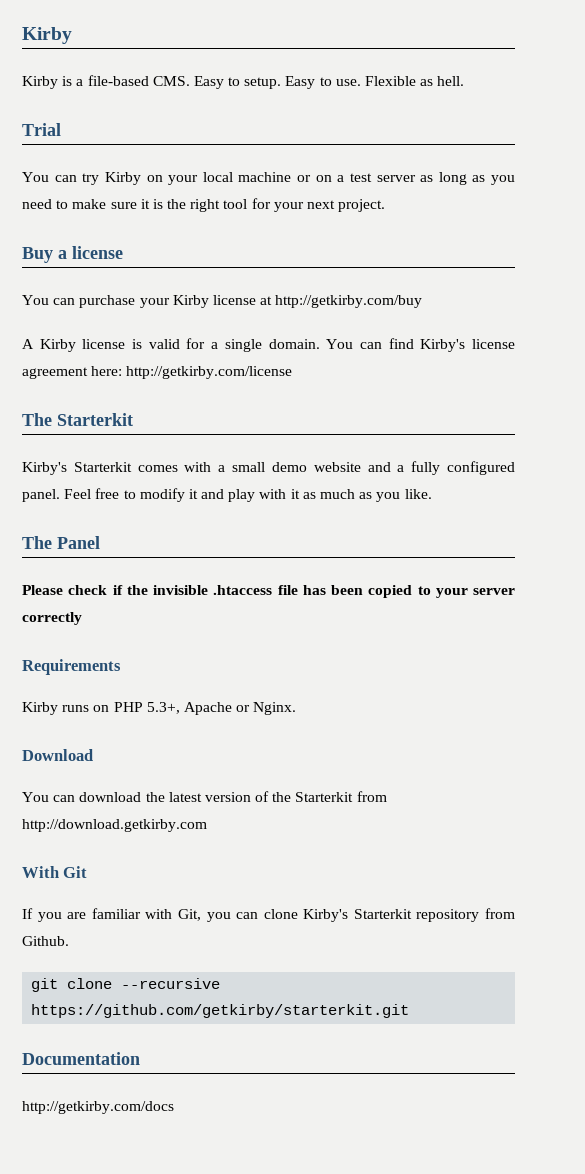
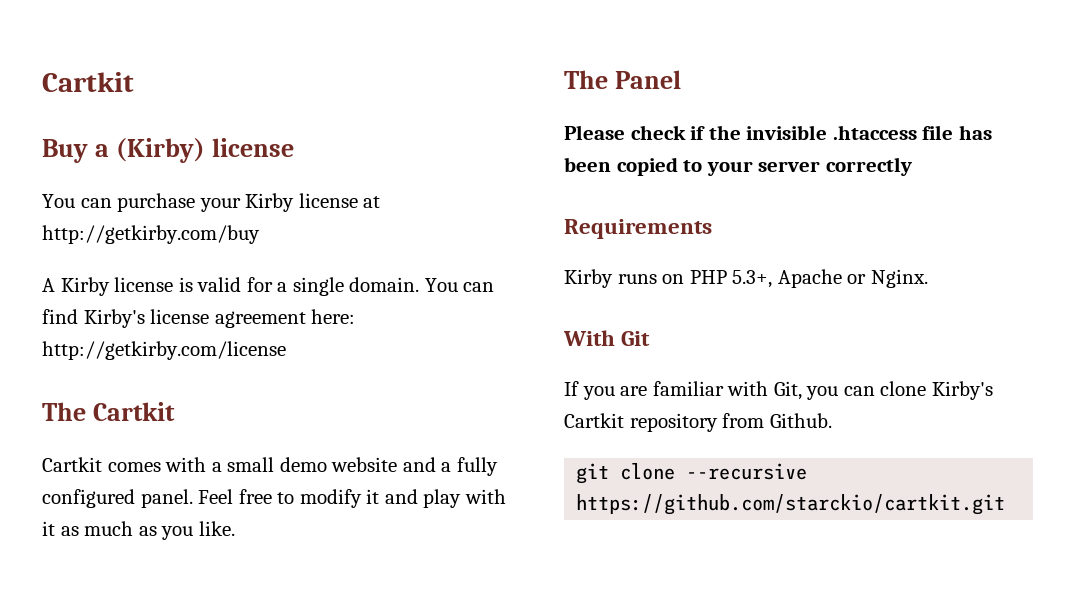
[22,27,72,44] [22,75,465,89] [22,123,61,136] [22,172,515,185] [22,198,386,212] Kirby // Kirby is a file-based CMS. Easy to setup. Easy to use. Flexible as hell. // Trial // You can try Kirby on your local machine or on a test server as long as you need to make sure it is the right tool for your next project. -> [42,72,134,92] Cartkit
(67, 254) none -> [115,138,205,163] (Kirby)
[57,413,133,426] [22,462,132,475] Starterkit // Kirby's Starterkit -> [92,402,175,421] [42,457,102,472] Cartkit // Cartkit
[22,749,93,761] [22,791,387,802] [22,819,207,832] // Download // You can download the latest version of the Starterkit from http://download.getkirby.com -> (928, 278) none
[353,909,412,919] Starterkit -> [564,413,624,428] Cartkit
[31,1004,410,1018] [22,1052,140,1065] [22,1101,174,1114] https://github.com/getkirby/starterkit.git // Documentation // http://getkirby.com/docs -> [576,494,1006,515] https://github.com/starckio/cartkit.git

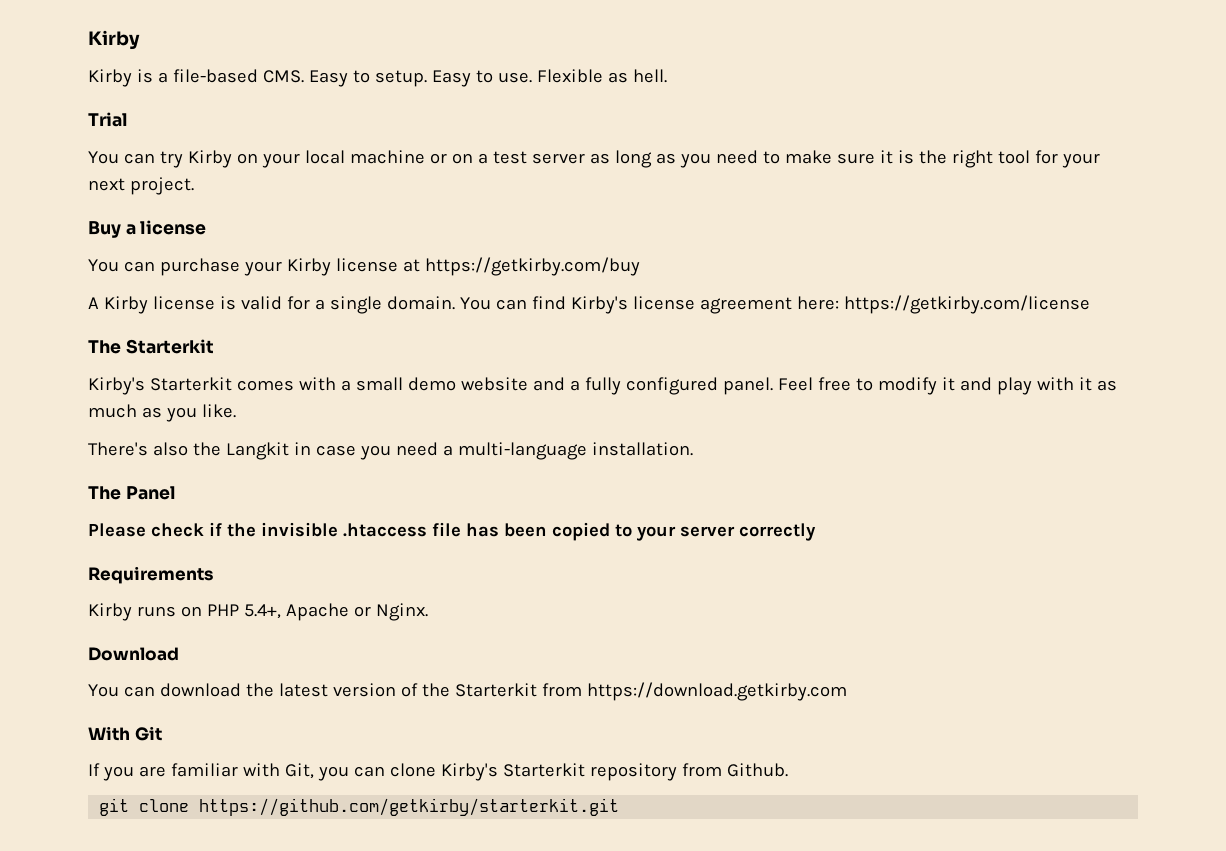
[42,72,134,92] Cartkit -> [88,30,140,50] [88,69,667,87] [88,112,128,127] [88,150,1100,168] [88,177,194,195] Kirby // Kirby is a file-based CMS. Easy to setup. Easy to use. Flexible as hell. // Trial // You can try Kirby on your local machine or on a test server as long as you need to make sure it is the right tool for your next project.
[115,138,205,163] (Kirby) -> (136, 229) none
[42,225,260,244] http://getkirby.com/buy -> [424,257,640,276] https://getkirby.com/buy
[42,341,286,360] [42,402,175,421] [42,457,102,472] http://getkirby.com/license // The Cartkit // Cartkit -> [843,295,1090,314] [88,339,214,354] [88,377,232,395] https://getkirby.com/license // The Starterkit // Kirby's Starterkit
(235, 528) none -> [88,442,693,460] // There's also the Langkit in case you need a multi-language installation.
[732,270,773,288] 5.3+, -> [243,604,281,619] 5.4+,
(928, 278) none -> [88,647,179,661] [88,682,847,701] // Download // You can download the latest version of the Starterkit from https://download.getkirby.com
[564,413,624,428] Cartkit -> [502,763,585,777] Starterkit
[686,463,808,480] [576,494,1006,515] --recursive https://github.com/starckio/cartkit.git -> [199,798,620,816] https://github.com/getkirby/starterkit.git

